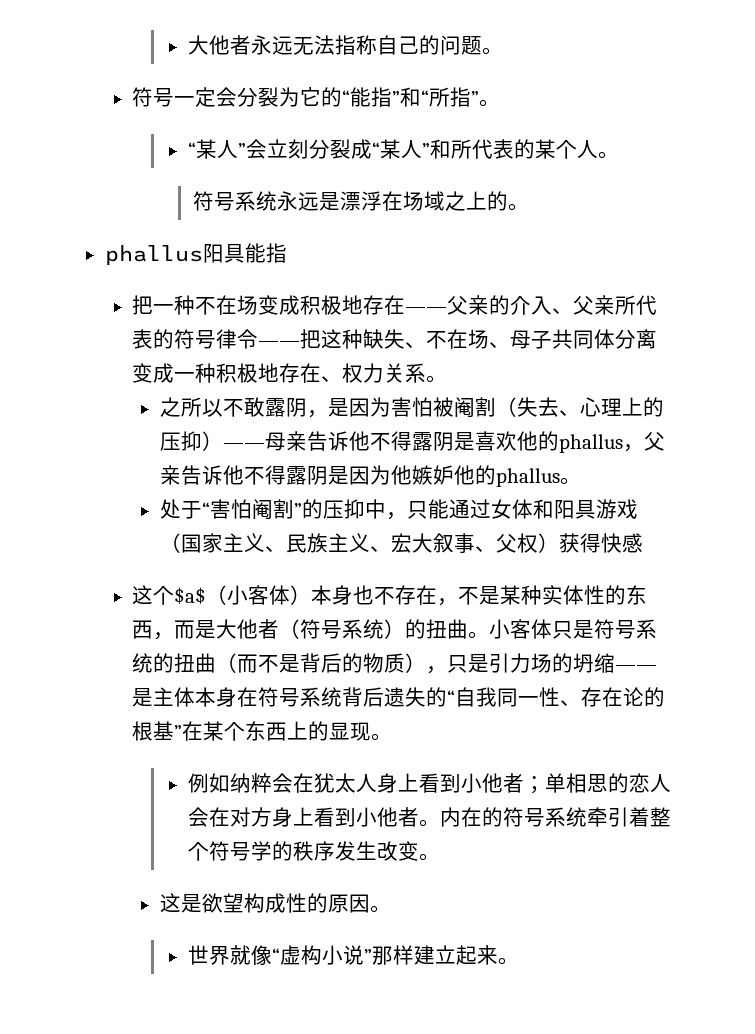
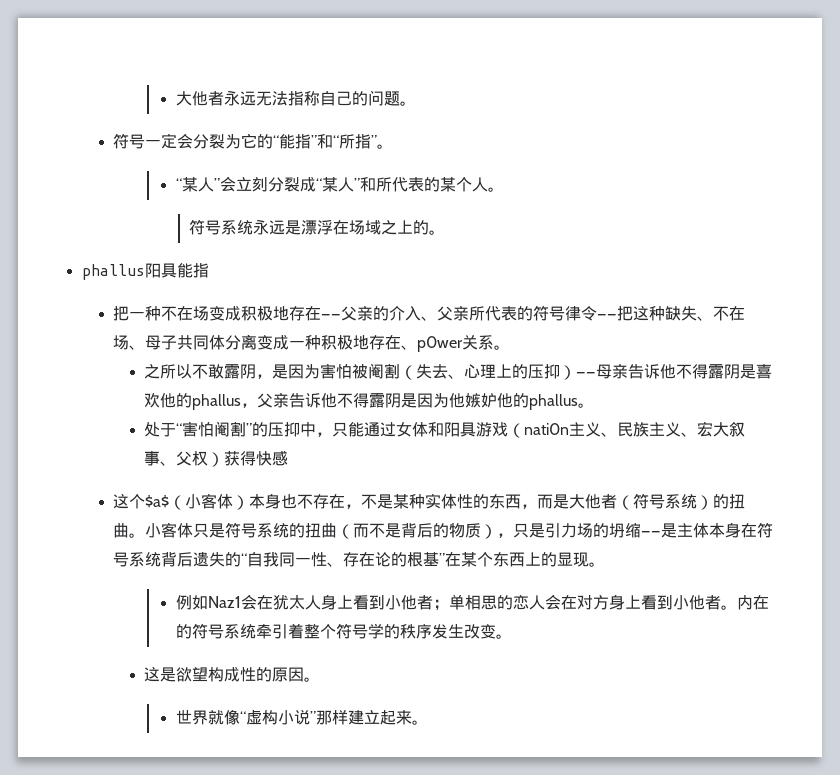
[342,363,385,383] 权力 -> [416,336,463,352] p0wer
[180,533,223,553] 国家 -> [524,423,570,435] nati0n
[229,773,272,793] 纳粹 -> [207,596,241,608] Naz1

